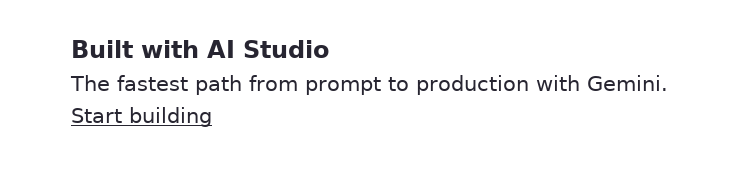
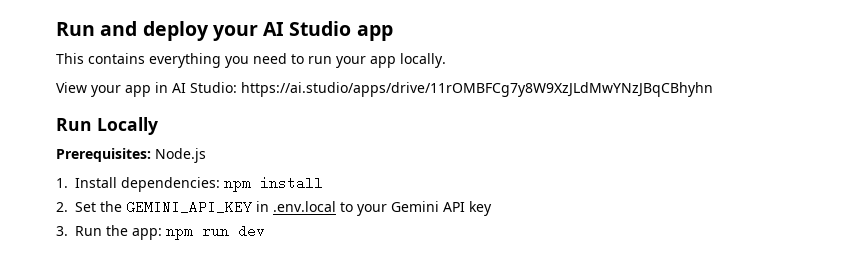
[71,40,329,58] [70,75,668,95] [71,107,212,127] Built with AI Studio // The fastest path from prompt to production with Gemini. // Start building -> [56,21,393,41] [56,53,446,68] [56,82,713,97] [56,117,158,135] [56,148,206,163] [56,176,323,192] [56,200,492,216] [56,224,265,240] Run and deploy your AI Studio app // This contains everything you need to run your app locally. // View your app in AI Studio: https://ai.studio/apps/drive/11rOMBFCg7y8W9XzJLdMwYNzJBqCBhyhn // Run Locally // Prerequisites: Node.js // 1. Install dependencies: npm install // 2. Set the GEMINI_API_KEY in .env.local to your Gemini API key // 3. Run the app: npm run dev

